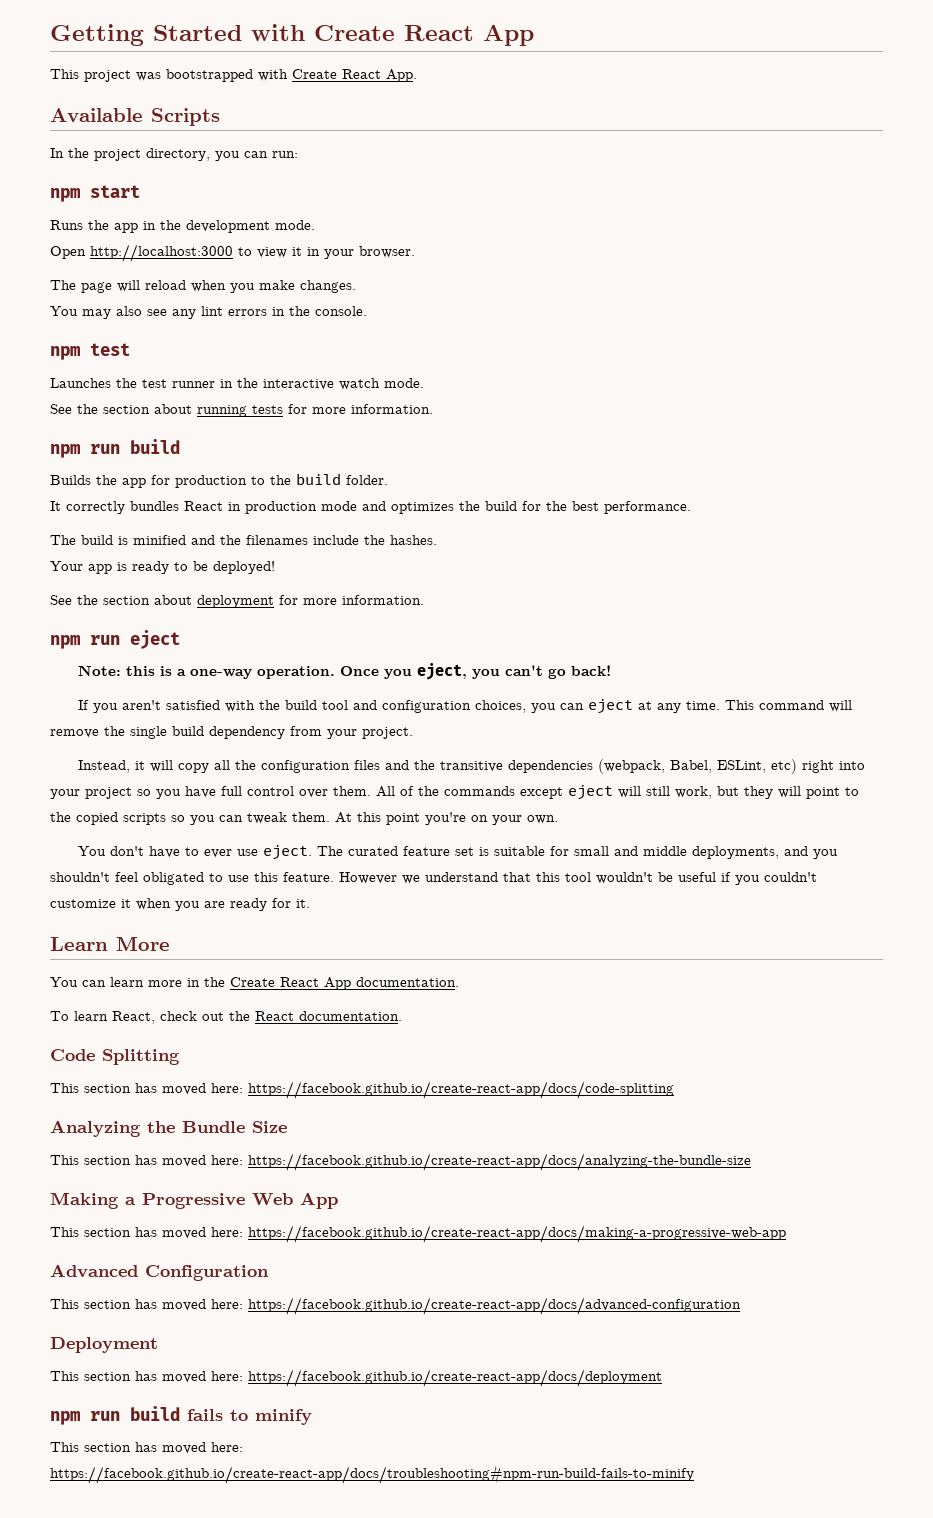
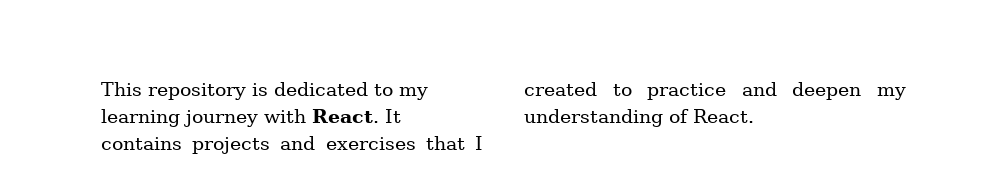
[50,24,534,46] [50,69,417,82] [50,108,220,126] [50,148,298,161] [50,185,140,202] [50,220,315,233] [50,244,415,262] [50,280,356,293] [50,306,367,319] [50,343,130,360] [50,378,424,390] [50,404,433,417] [50,439,180,458] [50,473,388,488] [50,501,691,514] [50,535,437,545] [50,561,275,574] [50,595,424,608] [50,630,180,649] [78,663,612,680] [78,699,853,714] [50,726,413,739] [78,759,866,774] [50,785,859,800] [50,812,558,825] [78,845,839,860] [50,872,817,885] [50,898,310,911] [50,936,170,951] [50,977,459,990] [50,1011,402,1024] [50,1049,180,1065] [50,1081,674,1099] [50,1120,287,1137] [50,1153,751,1171] [50,1192,338,1209] [50,1225,786,1243] [50,1264,269,1281] [50,1297,741,1315] [50,1337,158,1353] [50,1369,662,1387] [50,1406,312,1425] [50,1442,243,1454] [50,1465,694,1484] Getting Started with Create React App // This project was bootstrapped with Create React App. // Available Scripts // In the project directory, you can run: // npm start // Runs the app in the development mode. // Open http://localhost:3000 to view it in your browser. // The page will reload when you make changes. // You may also see any lint errors in the console. // npm test // Launches the test runner in the interactive watch mode. // See the section about running tests for more information. // npm run build // Builds the app for production to the build folder. // It correctly bundles React in production mode and optimizes the build for the best performance. // The build is minified and the filenames include the hashes. // Your app is ready to be deployed! // See the section about deployment for more information. // npm run eject // Note: this is a one-way operation. Once you eject, you can't go back! // If you aren't satisfied with the build tool and configuration choices, you can eject at any time. This command will remove the single build dependency from your project. // Instead, it will copy all the configuration files and the transitive dependencies (webpack, Babel, ESLint, etc) right into your project so you have full control over them. All of the commands except eject will still work, but they will point to the copied scripts so you can tweak them. At this point you're on your own. // You don't have to ever use eject. The curated feature set is suitable for small and middle deployments, and you shouldn't feel obligated to use this feature. However we understand that this tool wouldn't be useful if you couldn't customize it when you are ready for it. // Learn More // You can learn more in the Create React App documentation. // To learn React, check out the React documentation. // Code Splitting // This section has moved here: https://facebook.github.io/create-react-app/docs/code-splitting // Analyzing the Bundle Size // This section has moved here: https://facebook.github.io/create-react-app/docs/analyzing-the-bundle-size // Making a Progressive Web App // This section has moved here: https://facebook.github.io/create-react-app/docs/making-a-progressive-web-app // Advanced Configuration // This section has moved here: https://facebook.github.io/create-react-app/docs/advanced-configuration // Deployment // This section has moved here: https://facebook.github.io/create-react-app/docs/deployment // npm run build fails to minify // This section has moved here: https://facebook.github.io/create-react-app/docs/troubleshooting#npm-run-build-fails-to-minify -> [101,82,428,100] [101,109,401,127] [101,136,483,154] [524,82,906,100] [524,109,754,127] This repository is dedicated to my learning journey with React. It contains projects and exercises that I created to practice and deepen my understanding of React.

